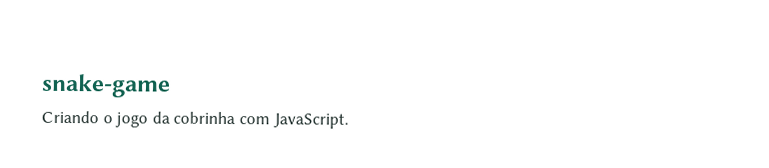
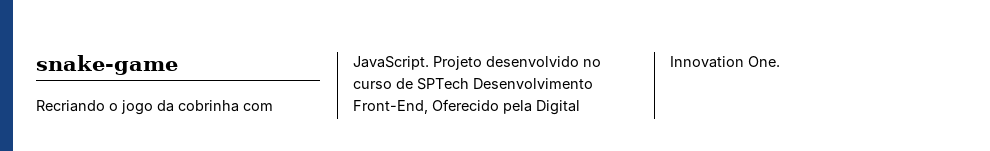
[41,110,99,124] Criando -> [36,100,105,112] Recriando
(349, 121) none -> [433,56,601,70] [353,78,593,90] [353,99,580,115] [670,56,780,68] Projeto desenvolvido no curso de SPTech Desenvolvimento Front-End, Oferecido pela Digital Innovation One.

